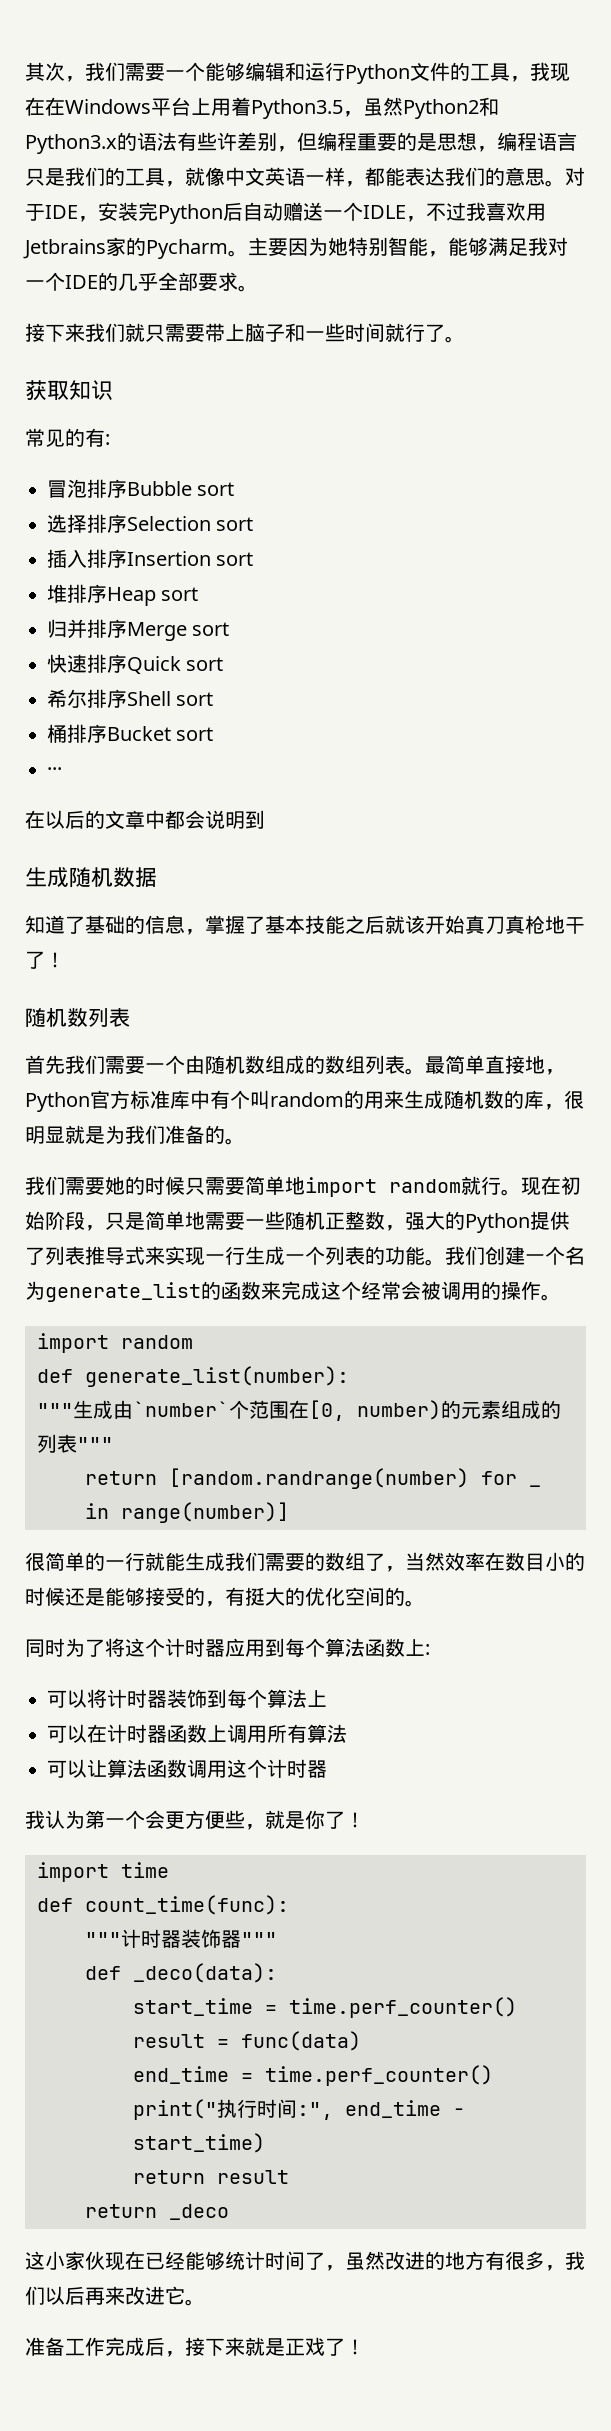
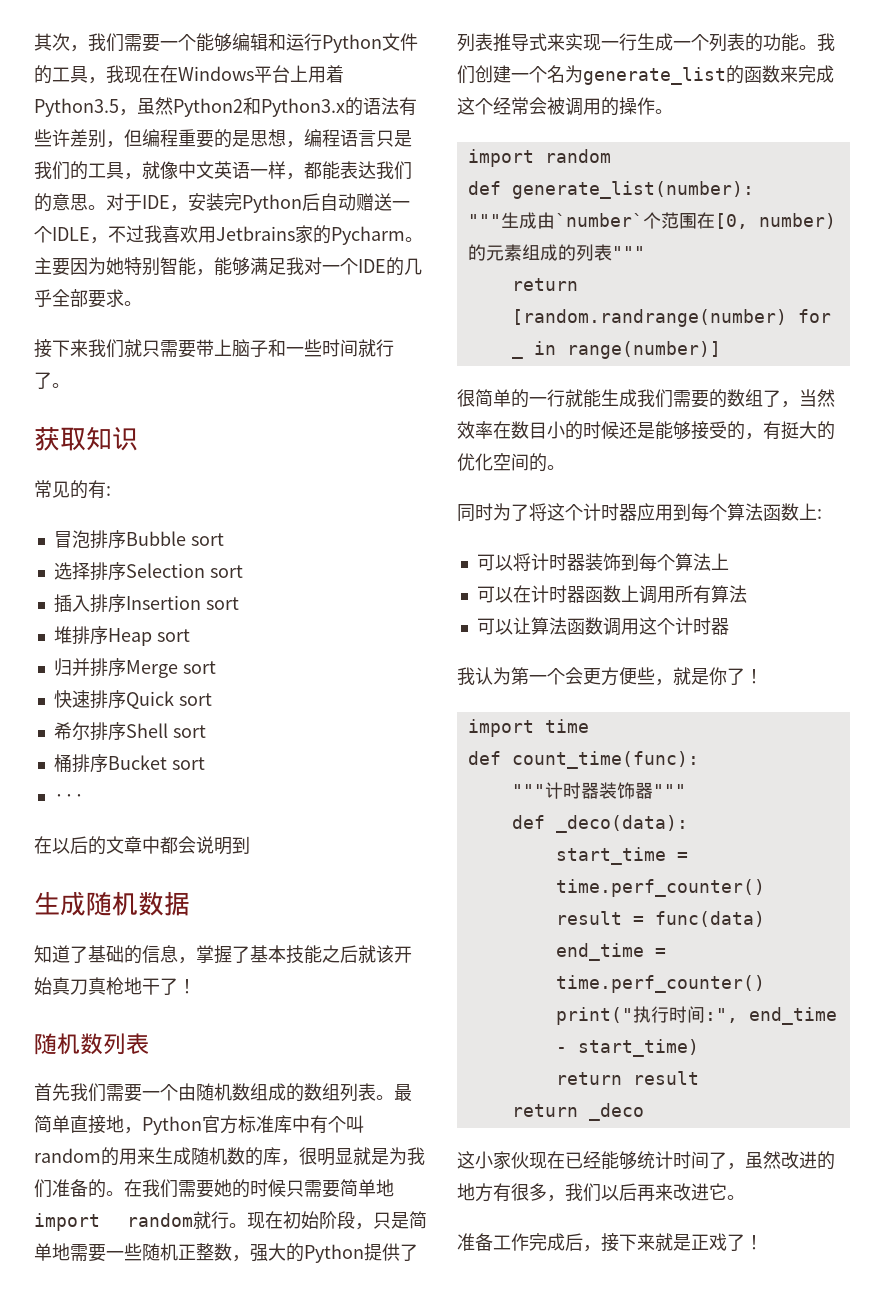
(245, 1141) // -> [124,1179,142,1197] 在

